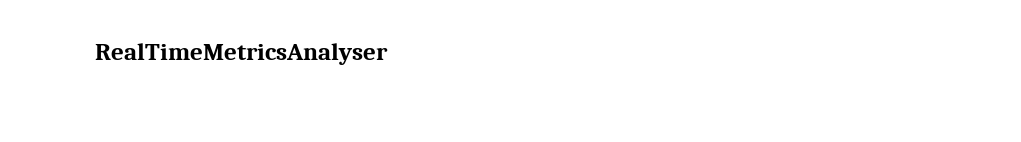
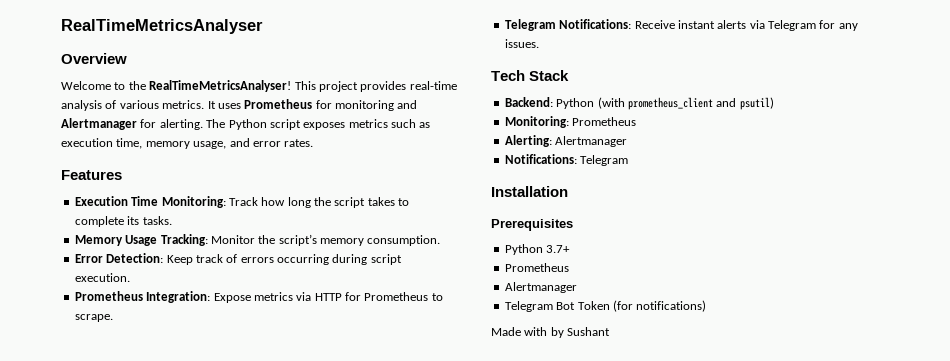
(388, 54) none -> [61,53,127,64] [61,80,457,92] [61,99,418,111] [61,118,431,130] [61,138,314,149] [61,170,122,180] [74,196,410,208] [74,216,172,227] [74,234,441,246] [74,253,402,265] [74,273,130,282] [74,291,443,303] [74,314,113,322] [504,19,858,31] [504,39,539,48] [491,70,570,81] [504,97,774,110] [504,116,637,128] [504,135,628,147] [504,154,629,166] [491,186,568,197] [491,219,573,231] [504,244,571,255] [504,263,569,272] [504,282,577,293] [504,300,707,312] [491,327,611,338] // Overview // Welcome to the RealTimeMetricsAnalyser! This project provides real-time analysis of various metrics. It uses Prometheus for monitoring and Alertmanager for alerting. The Python script exposes metrics such as execution time, memory usage, and error rates. // Features // Execution Time Monitoring: Track how long the script takes to complete its tasks. // Memory Usage Tracking: Monitor the script’s memory consumption. // Error Detection: Keep track of errors occurring during script execution. // Prometheus Integration: Expose metrics via HTTP for Prometheus to scrape. // Telegram Notifications: Receive instant alerts via Telegram for any issues. // Tech Stack // Backend: Python (with prometheus_client and psutil) // Monitoring: Prometheus // Alerting: Alertmanager // Notifications: Telegram // Installation // Prerequisites // Python 3.7+ // Prometheus // Alertmanager // Telegram Bot Token (for notifications) // Made with by Sushant

